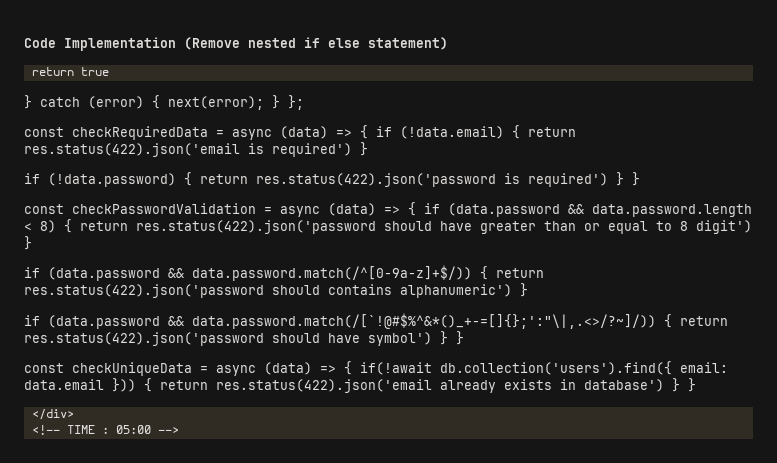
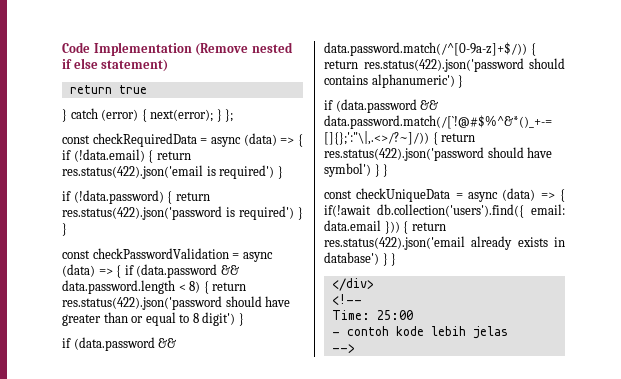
[66,425,151,434] TIME : 05:00 -> [331,310,413,320] [331,326,508,339] // Time: 25:00 // - contoh kode lebih jelas //

